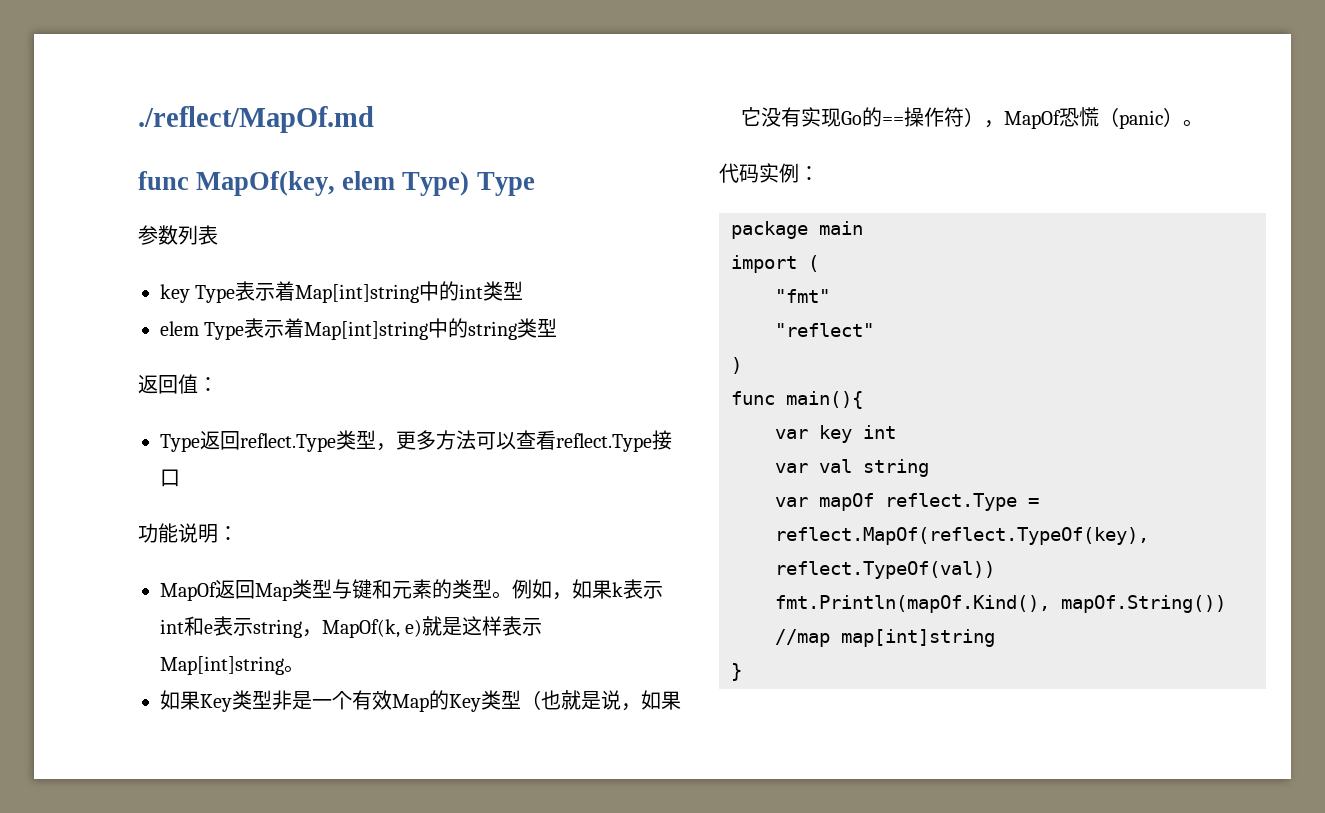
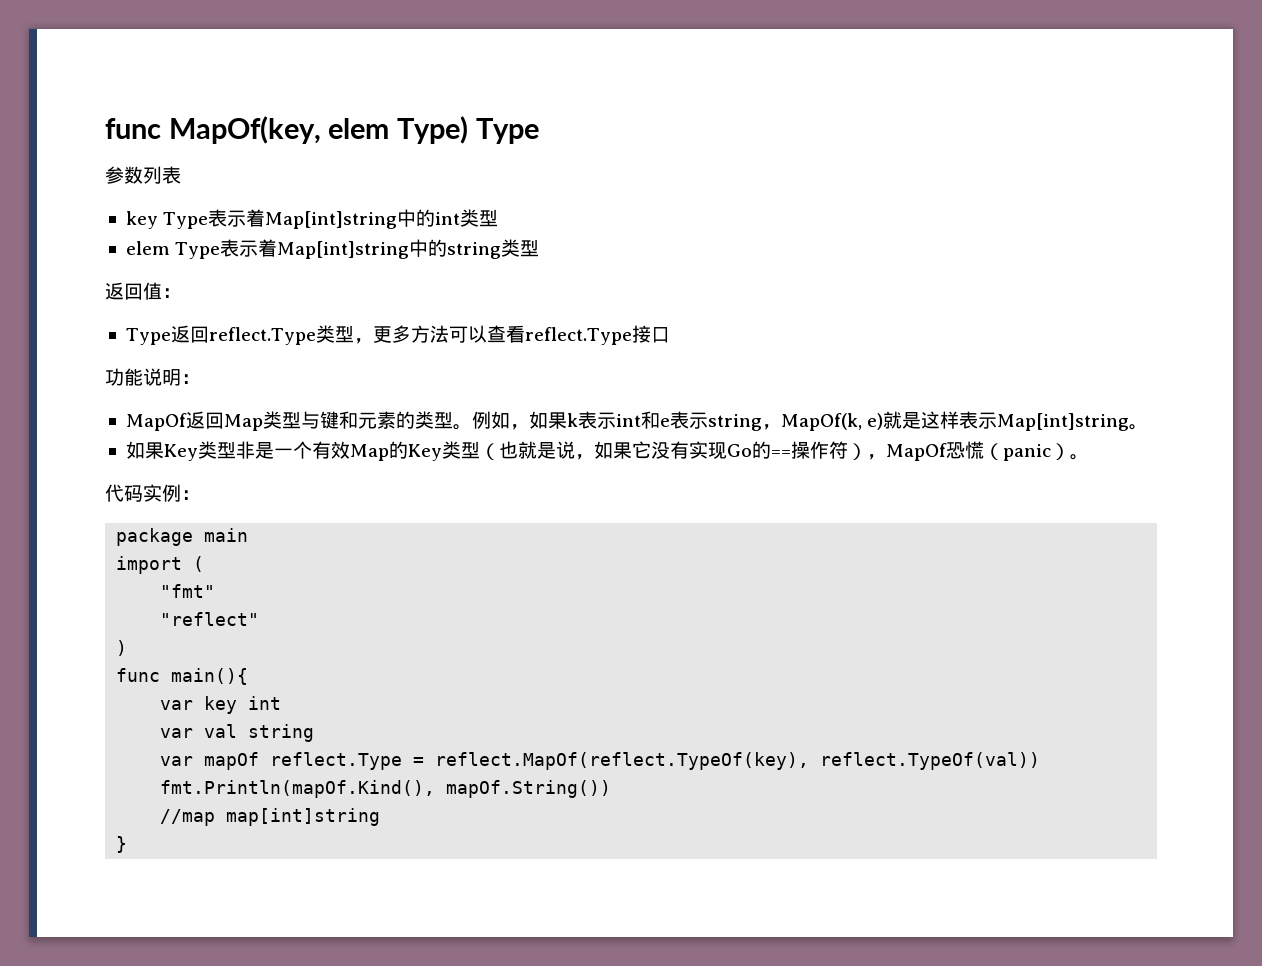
[138,106,374,133] ./reflect/MapOf.md // -> (105, 128) none

